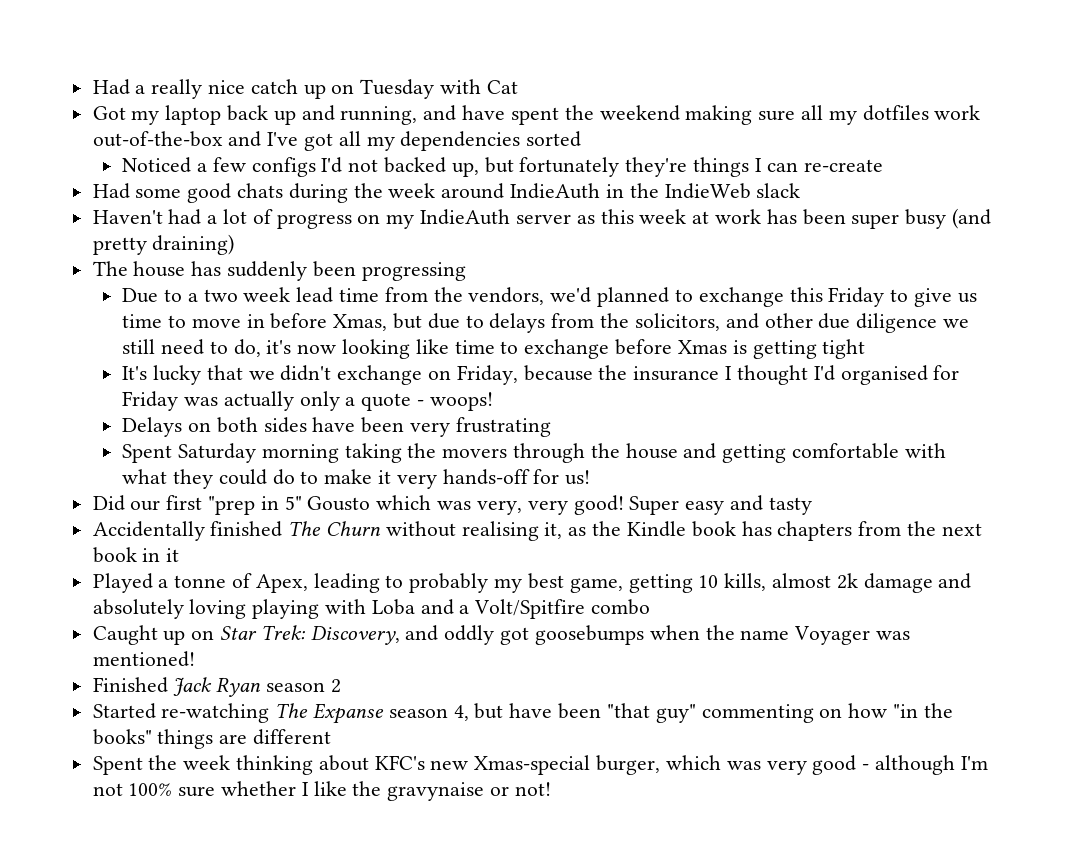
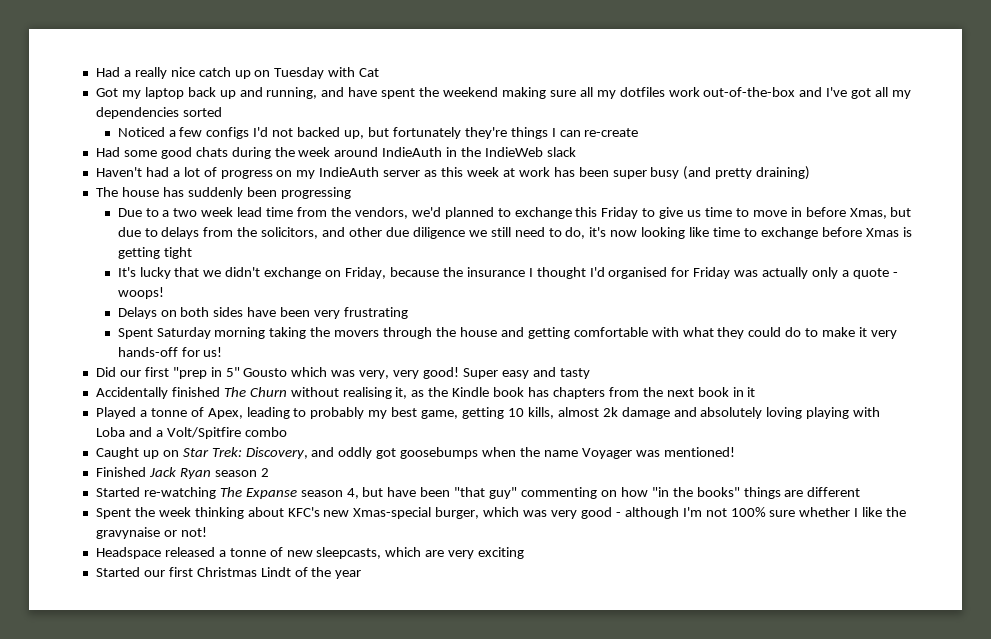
(551, 789) none -> [95,547,525,559] [95,567,362,579] // Headspace released a tonne of new sleepcasts, which are very exciting // Started our first Christmas Lindt of the year

